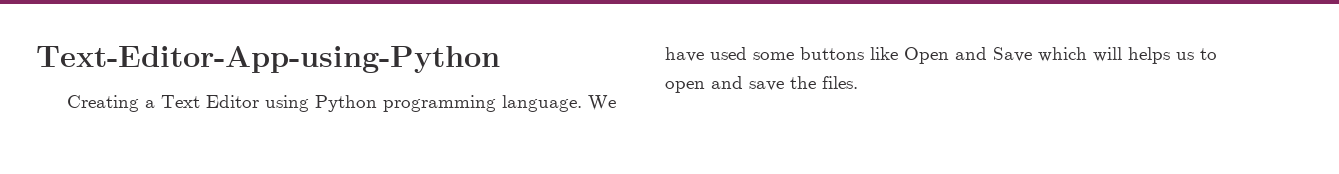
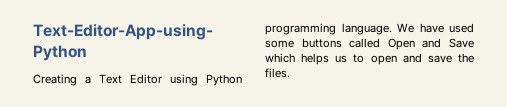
[870,47,898,60] like -> [349,38,381,48] called
[1093,47,1122,62] will -> (295, 58) none

